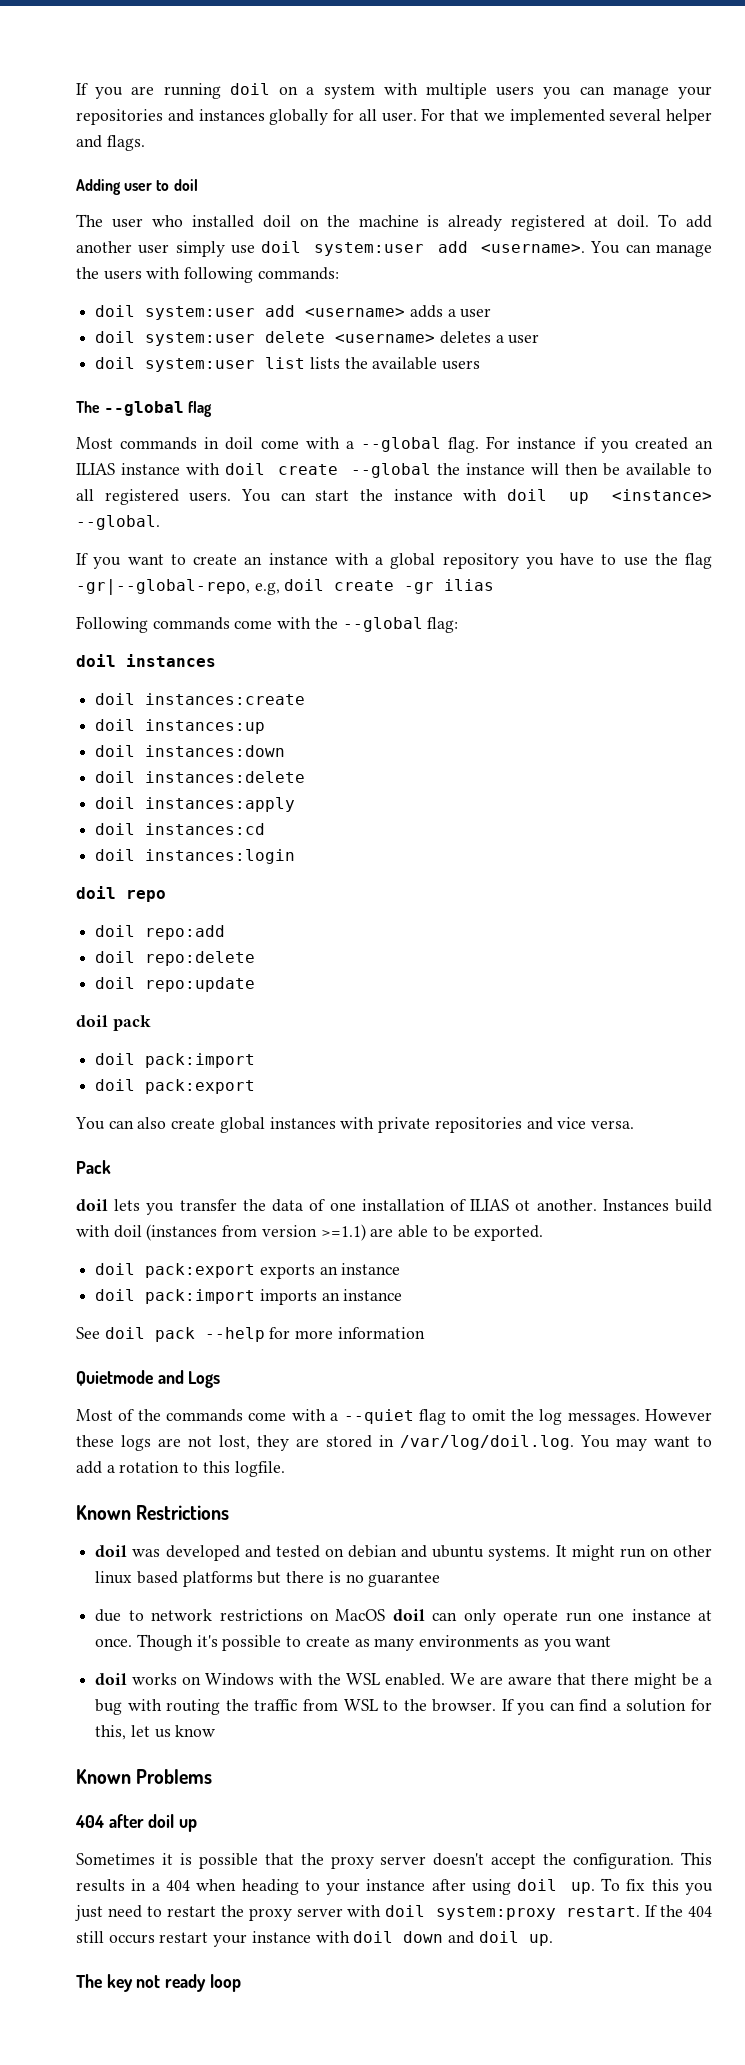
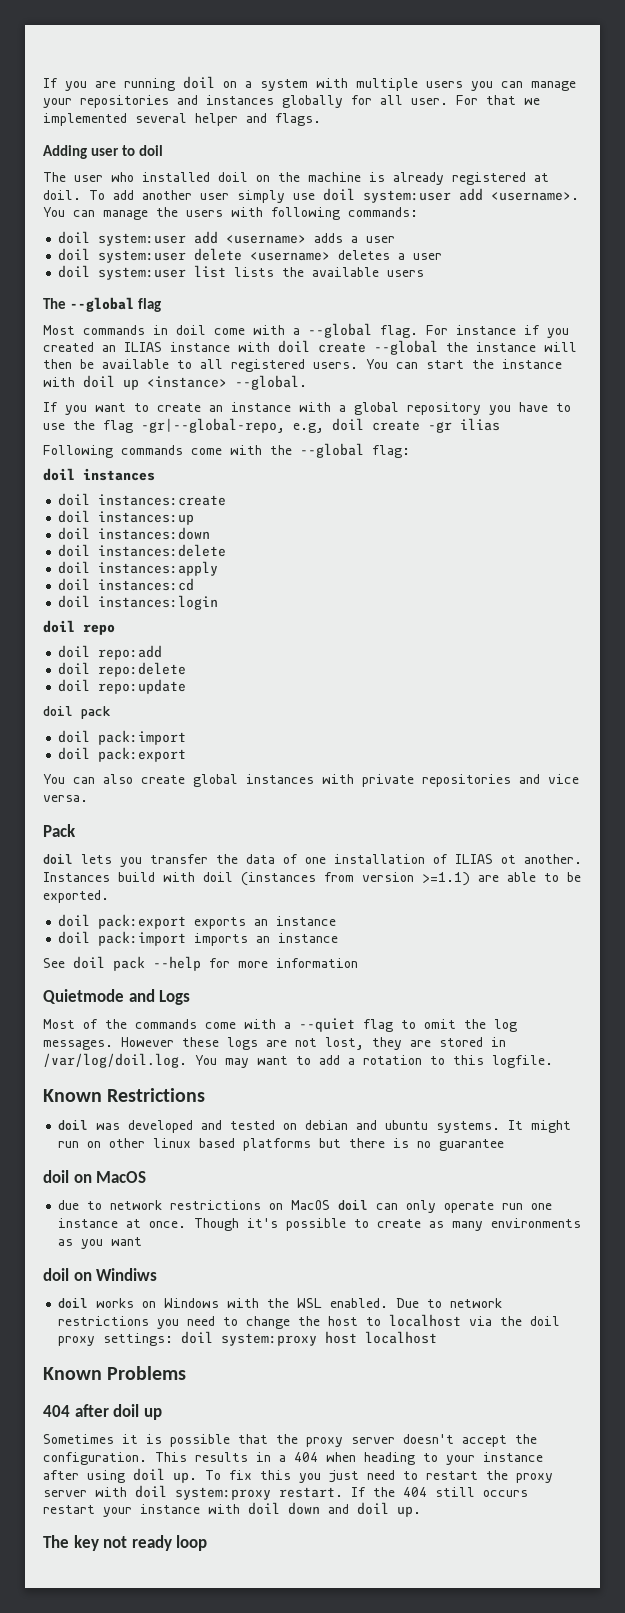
(441, 1579) none -> [43,1170,147,1183] // doil on MacOS
(612, 1641) none -> [43,1268,158,1281] // doil on Windiws
[449,1673,712,1689] [95,1699,712,1715] [95,1725,216,1740] We are aware that there might be a bug with routing the traffic from WSL to the browser. If you can find a solution for this, let us know -> [396,1298,503,1308] [58,1314,561,1329] [58,1331,438,1346] Due to network restrictions you need to change the host to localhost via the doil proxy settings: doil system:proxy host localhost

